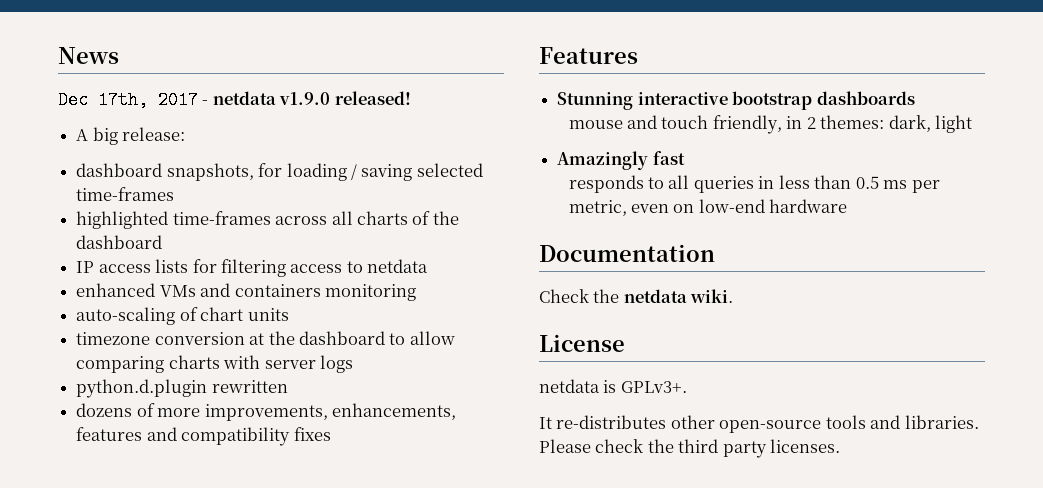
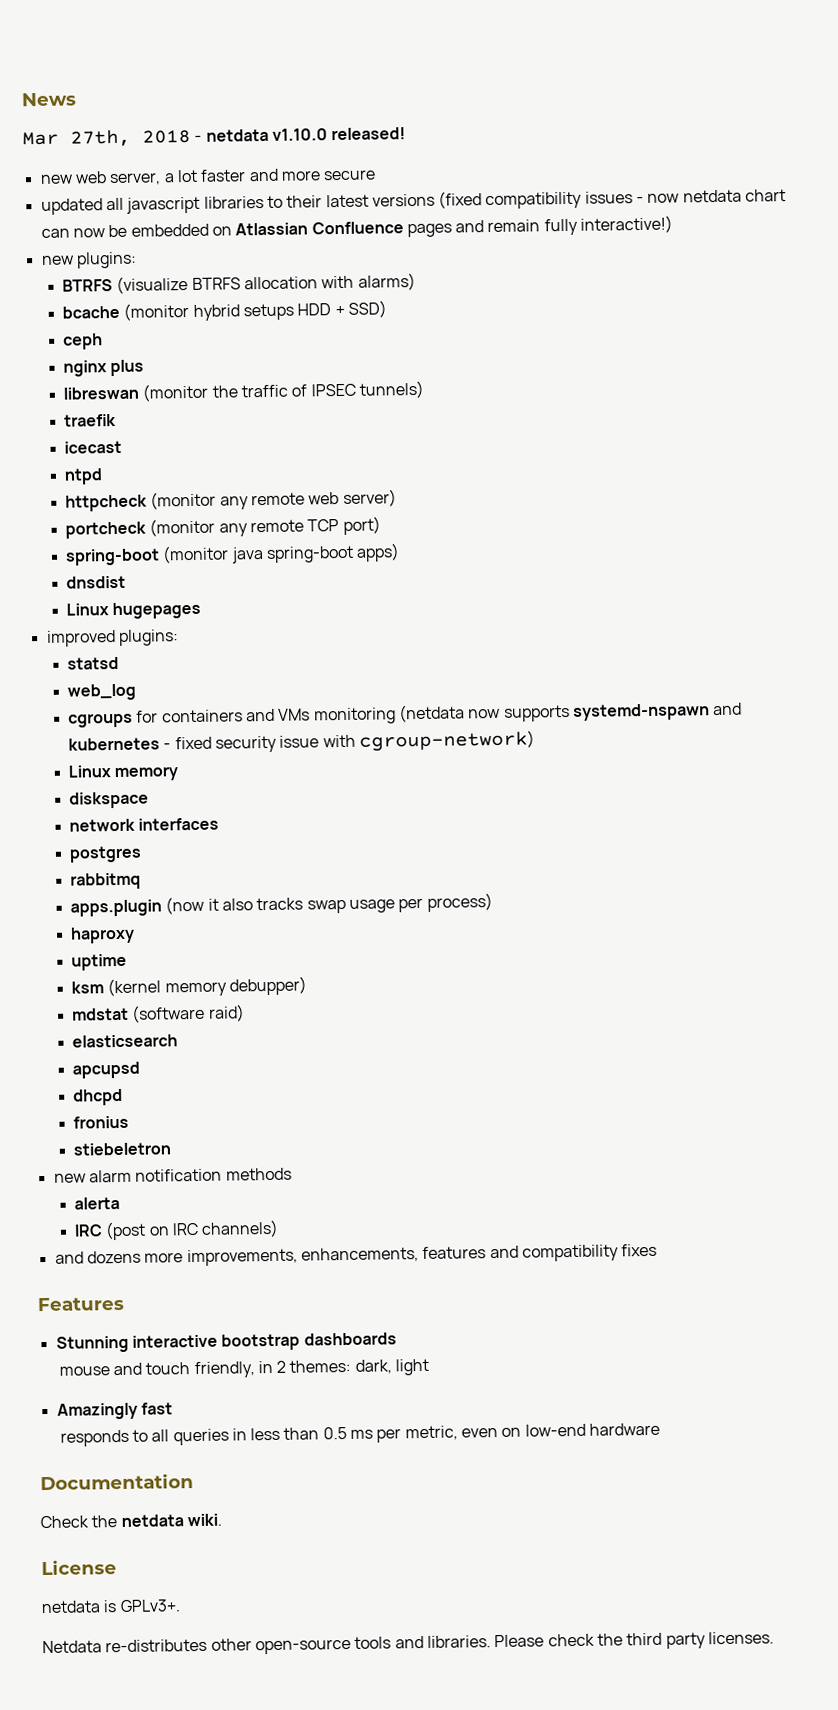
[58,91,198,109] Dec 17th, 2017 -> [22,129,191,147] Mar 27th, 2018
[279,92,331,105] v1.9.0 -> [271,128,328,141] v1.10.0
[76,127,186,145] [76,163,483,181] [76,187,175,201] [76,211,459,229] [76,235,163,249] [76,259,429,277] [76,283,416,301] [76,307,289,325] [76,331,455,345] [76,355,353,373] [76,379,288,398] [76,403,155,417] A big release: // dashboard snapshots, for loading / saving selected time-frames // highlighted time-frames across all charts of the dashboard // IP access lists for filtering access to netdata // enhanced VMs and containers monitoring // auto-scaling of chart units // timezone conversion at the dashboard to allow comparing charts with server logs // python.d.plugin rewritten // dozens of -> [39,168,377,186] [40,189,787,215] [40,215,674,238] [41,251,137,269] [62,272,416,294] [62,300,388,321] [63,333,104,350] [63,359,145,377] [63,380,425,402] [64,413,117,427] [64,440,123,454] [64,468,104,485] [65,489,397,512] [65,516,381,539] [65,543,401,566] [66,575,127,589] [66,601,202,620] [45,629,179,647] [67,656,120,670] [67,683,137,701] [68,702,743,728] [68,730,536,753] [68,765,179,782] [69,791,150,809] [69,817,220,832] [69,845,143,863] [70,872,142,890] [70,893,493,917] [70,926,136,944] [71,953,128,971] [71,976,308,997] [72,1004,245,1023] [72,1034,179,1048] [72,1061,141,1079] [73,1088,124,1106] [73,1115,130,1129] [73,1142,172,1156] [53,1167,292,1183] [74,1196,121,1210] [74,1219,280,1241] [54,1250,141,1264] new web server, a lot faster and more secure // updated all javascript libraries to their latest versions (fixed compatibility issues - now netdata chart can now be embedded on Atlassian Confluence pages and remain fully interactive!) // new plugins: // BTRFS (visualize BTRFS allocation with alarms) // bcache (monitor hybrid setups HDD + SSD) // ceph // nginx plus // libreswan (monitor the traffic of IPSEC tunnels) // traefik // icecast // ntpd // httpcheck (monitor any remote web server) // portcheck (monitor any remote TCP port) // spring-boot (monitor java spring-boot apps) // dnsdist // Linux hugepages // improved plugins: // statsd // web_log // cgroups for containers and VMs monitoring (netdata now supports systemd-nspawn and kubernetes - fixed security issue with cgroup-network) // Linux memory // diskspace // network interfaces // postgres // rabbitmq // apps.plugin (now it also tracks swap usage per process) // haproxy // uptime // ksm (kernel memory debupper) // mdstat (software raid) // elasticsearch // apcupsd // dhcpd // fronius // stiebeletron // new alarm notification methods // alerta // IRC (post on IRC channels) // and dozens
[539,417,552,429] It -> [42,1640,102,1654] Netdata

